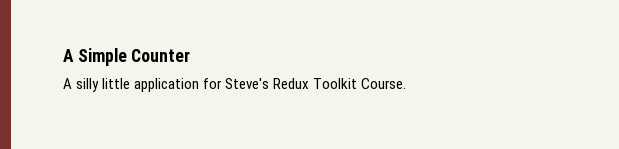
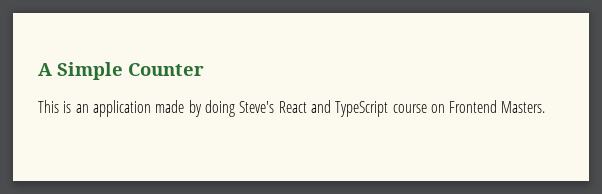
[63,78,407,92] A silly little application for Steve's Redux Toolkit Course. -> [38,100,546,117] This is an application made by doing Steve's React and TypeScript course on Frontend Masters.

